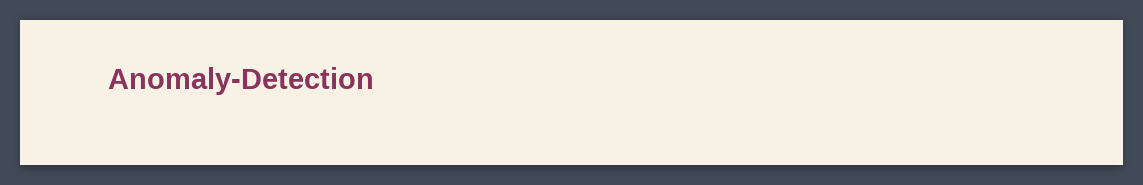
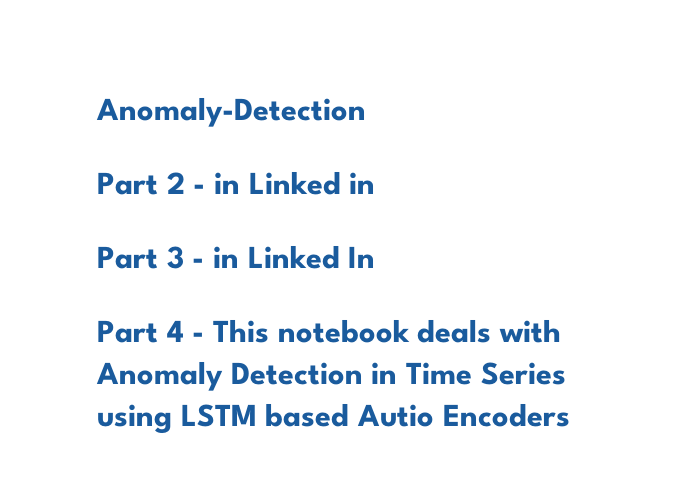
(374, 81) none -> [97,171,376,195] [97,245,376,269] [97,319,561,343] [96,361,566,391] [97,403,570,434] // Part 2 - in Linked in // Part 3 - in Linked In // Part 4 - This notebook deals with Anomaly Detection in Time Series using LSTM based Autio Encoders

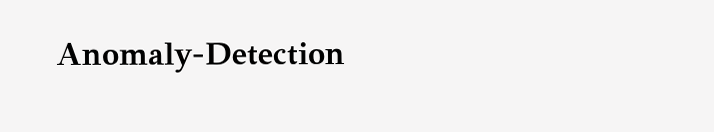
[97,171,376,195] [97,245,376,269] [97,319,561,343] [96,361,566,391] [97,403,570,434] // Part 2 - in Linked in // Part 3 - in Linked In // Part 4 - This notebook deals with Anomaly Detection in Time Series using LSTM based Autio Encoders -> (346, 57) none

